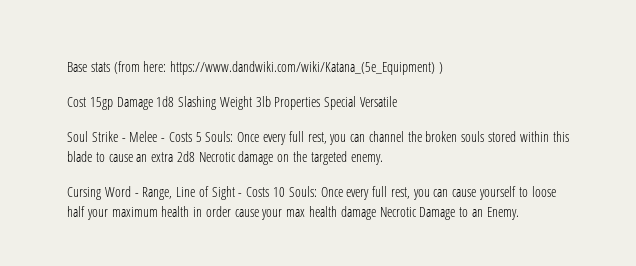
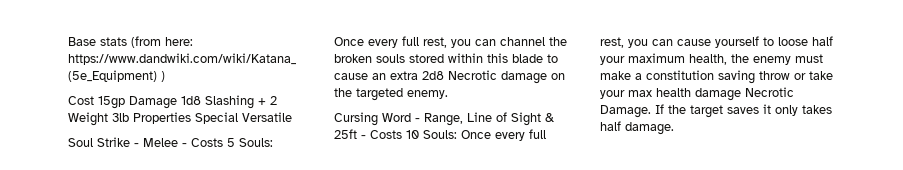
(217, 103) none -> [258,96,277,105] + 2
(235, 193) none -> [545,113,555,122] [334,129,357,139] & 25ft
[161,206,259,217] health in order cause -> [689,54,823,65] [600,70,833,84] health, the enemy must make a constitution saving throw or take
[419,207,519,220] Damage to an Enemy. -> [600,104,832,118] [600,121,674,135] Damage. If the target saves it only takes half damage.

